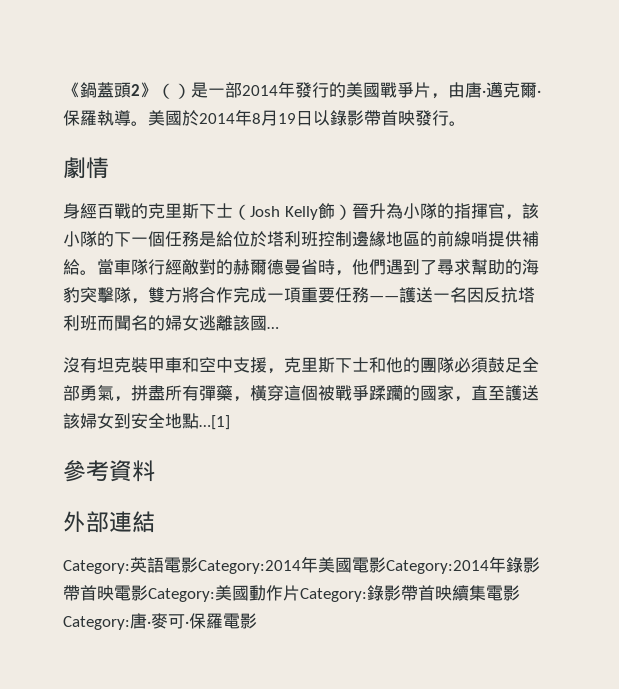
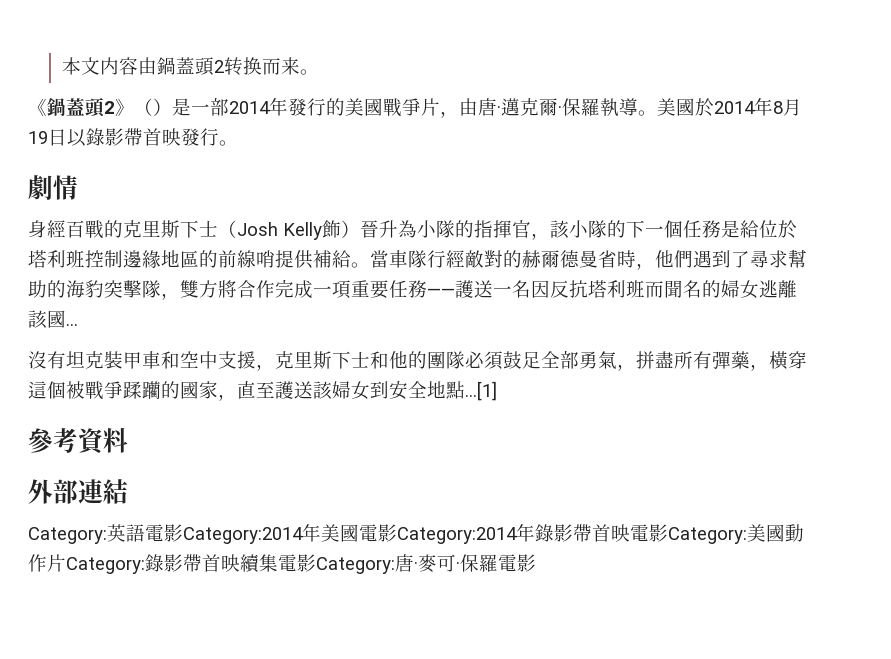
(63, 90) none -> [61,57,319,76] 本文内容由鍋蓋頭2转换而来。 //

